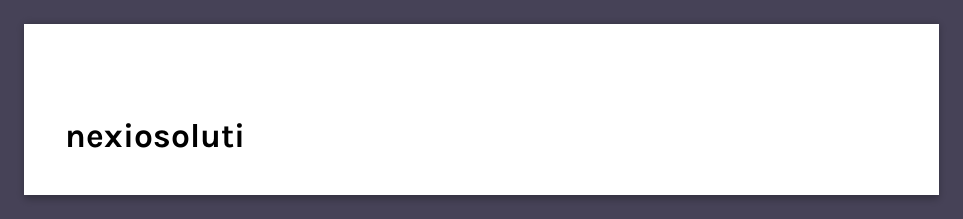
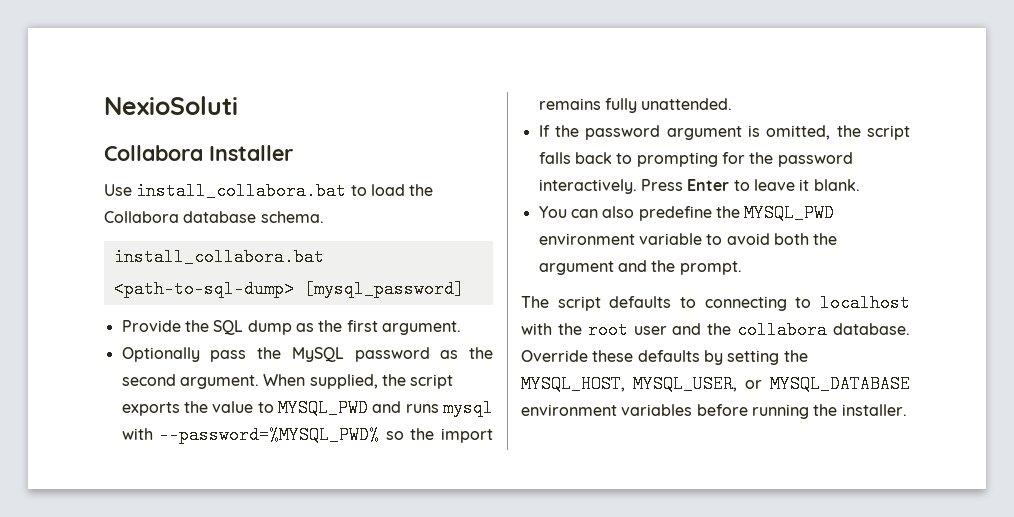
[65,123,245,148] nexiosoluti -> [104,96,238,115] [104,145,293,161] [104,182,434,200] [104,211,324,223] [113,248,324,266] [113,280,464,298] [121,320,461,335] [121,347,493,362] [121,374,454,389] [121,399,493,417] [121,426,494,444] [538,98,733,113] [538,125,910,140] [538,152,853,167] [538,179,860,194] [538,204,835,222] [538,233,838,245] [538,260,742,275] [521,294,911,312] [521,321,910,339] [521,350,808,365] [521,375,910,393] [521,404,907,419] NexioSoluti // Collabora Installer // Use install_collabora.bat to load the Collabora database schema. // install_collabora.bat <path-to-sql-dump> [mysql_password] // Provide the SQL dump as the first argument. // Optionally pass the MySQL password as the second argument. When supplied, the script exports the value to MYSQL_PWD and runs mysql with --password=%MYSQL_PWD% so the import remains fully unattended. // If the password argument is omitted, the script falls back to prompting for the password interactively. Press Enter to leave it blank. // You can also predefine the MYSQL_PWD environment variable to avoid both the argument and the prompt. // The script defaults to connecting to localhost with the root user and the collabora database. Override these defaults by setting the MYSQL_HOST, MYSQL_USER, or MYSQL_DATABASE environment variables before running the installer.

